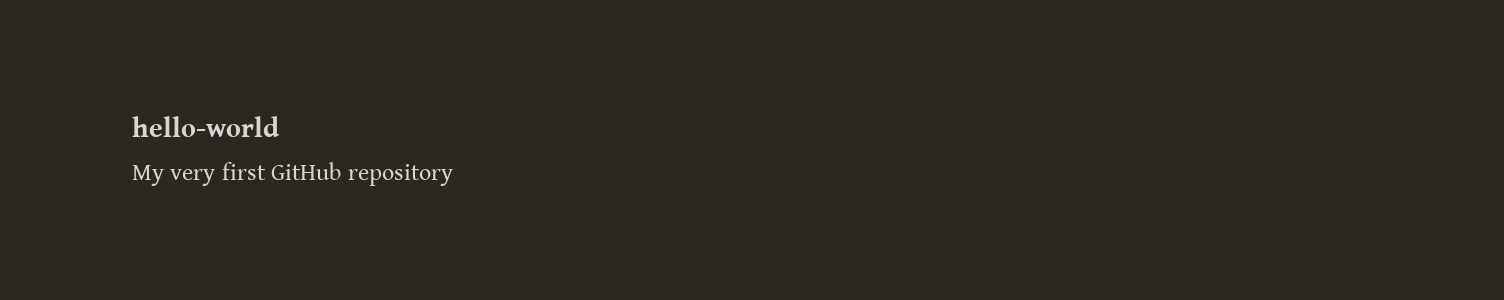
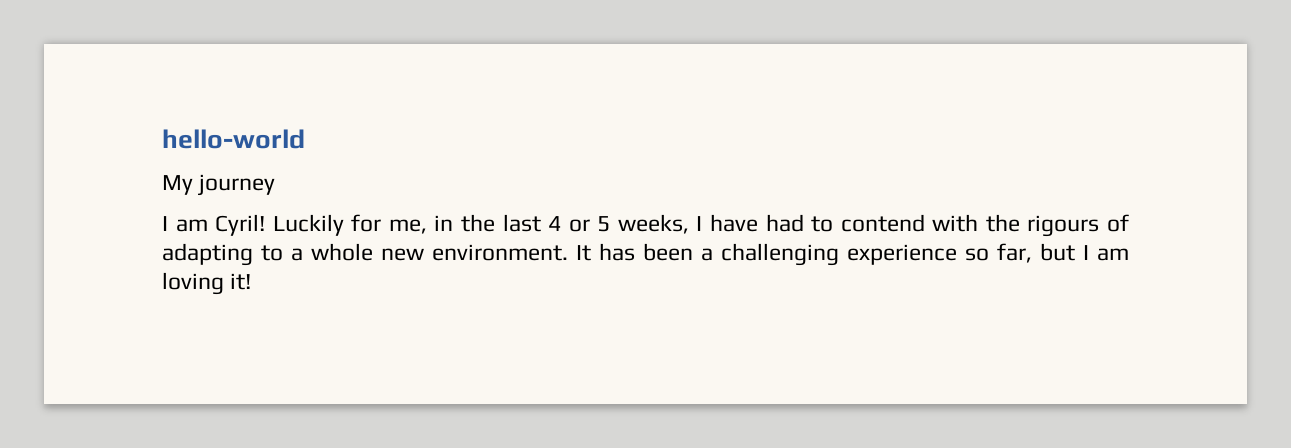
[170,162,453,186] very first GitHub repository -> [198,174,276,196] [162,214,1129,237] [162,243,1129,266] [162,272,252,295] journey // I am Cyril! Luckily for me, in the last 4 or 5 weeks, I have had to contend with the rigours of adapting to a whole new environment. It has been a challenging experience so far, but I am loving it!

